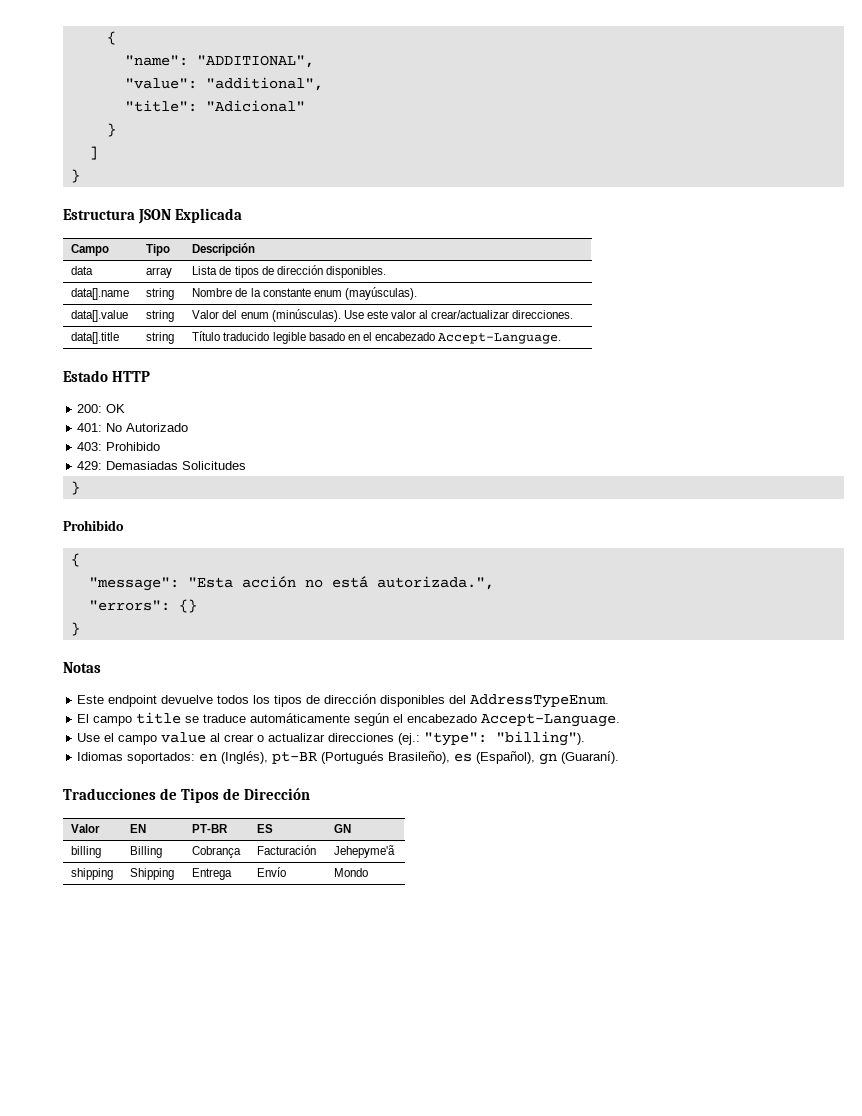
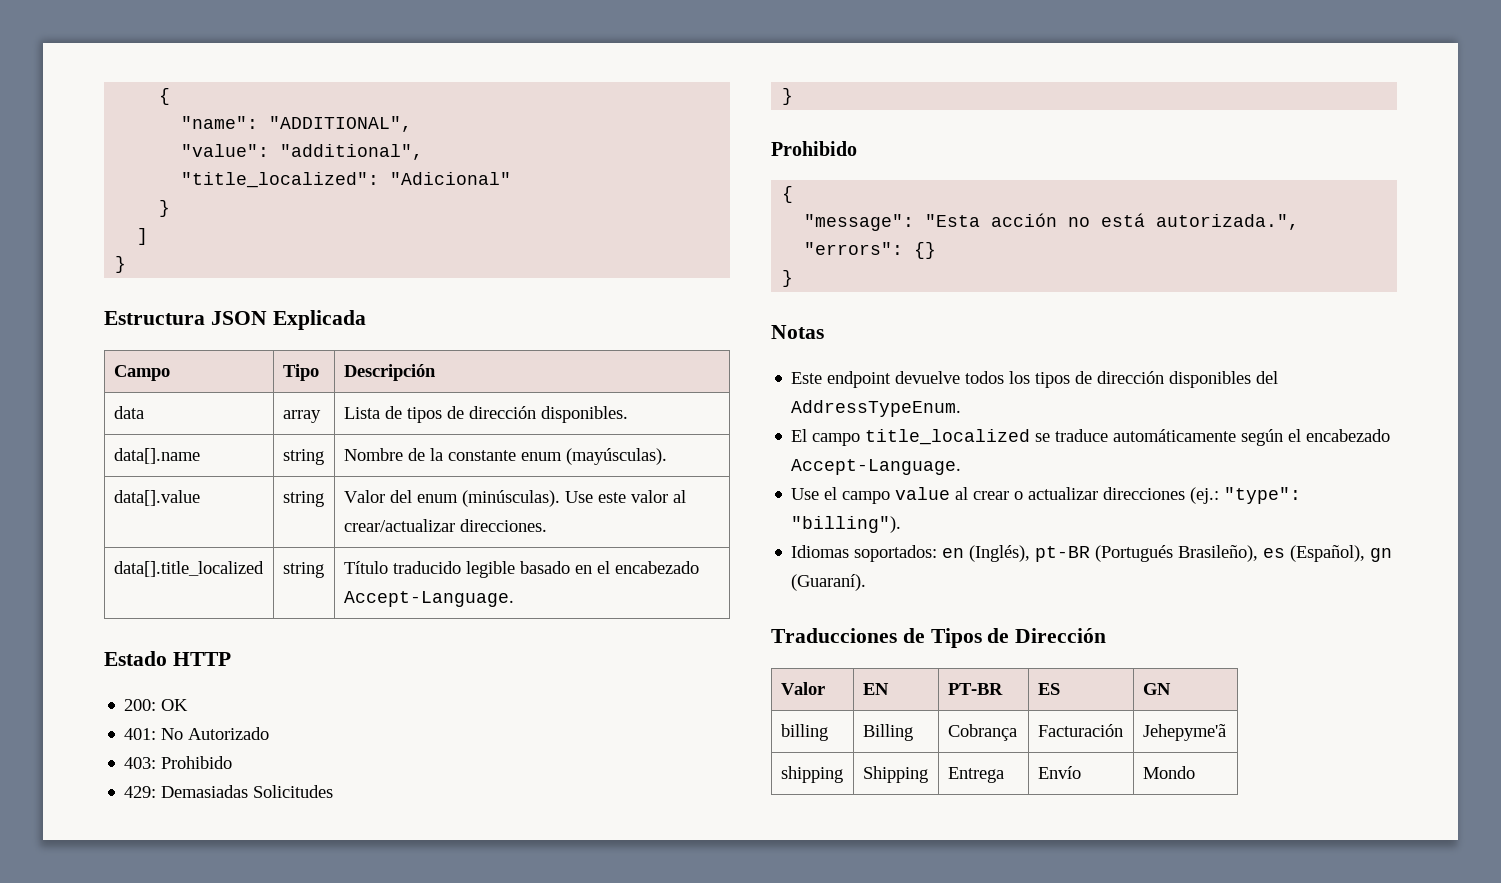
[124,100,197,112] "title": -> [181,172,380,188] "title_localized":
[71,332,120,344] data[].title -> [113,561,264,577] data[].title_localized
[136,712,182,724] title -> [865,429,1031,445] title_localized

